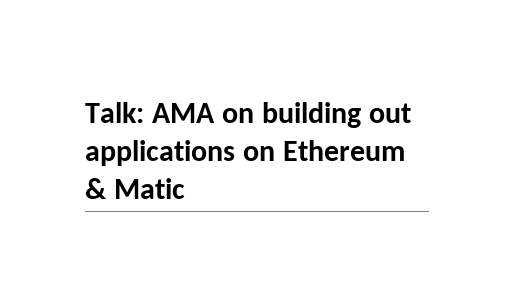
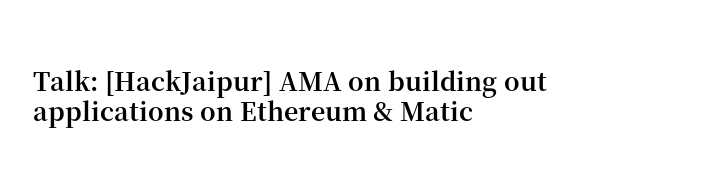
(144, 112) none -> [104,70,272,98] [HackJaipur]

